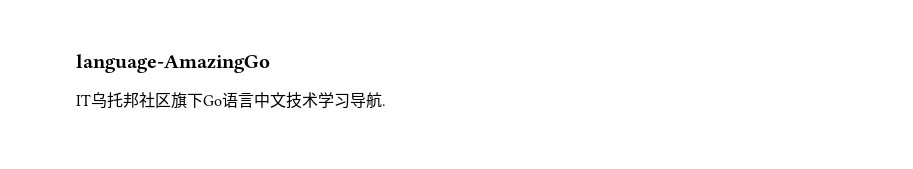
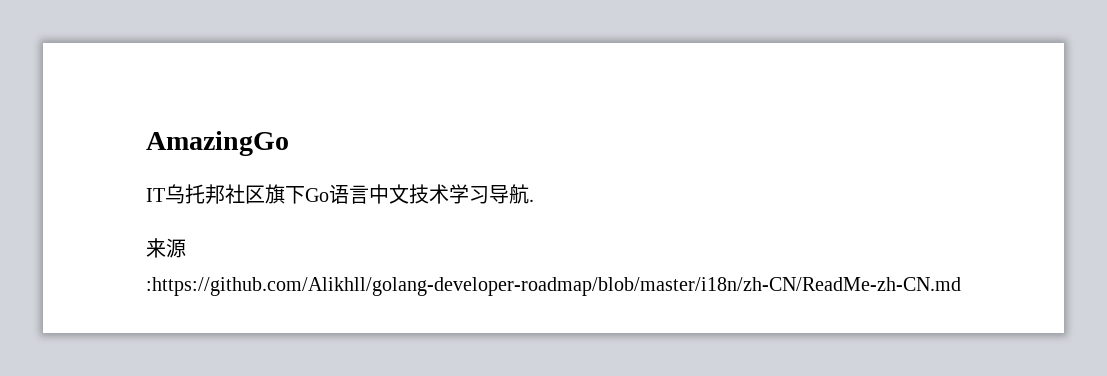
[76,54,270,73] language-AmazingGo -> [146,131,289,156] AmazingGo
(386, 105) none -> [146,238,186,258] [146,277,961,296] // 来源:https://github.com/Alikhll/golang-developer-roadmap/blob/master/i18n/zh-CN/ReadMe-zh-CN.md

